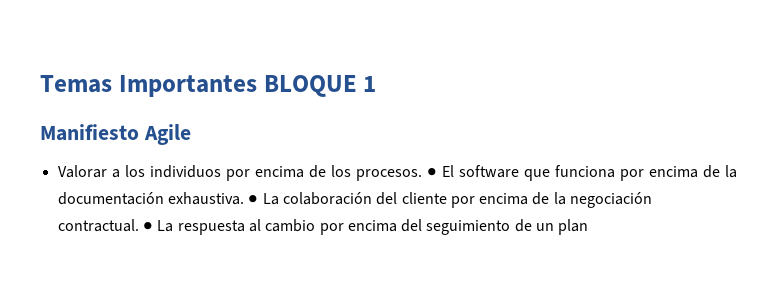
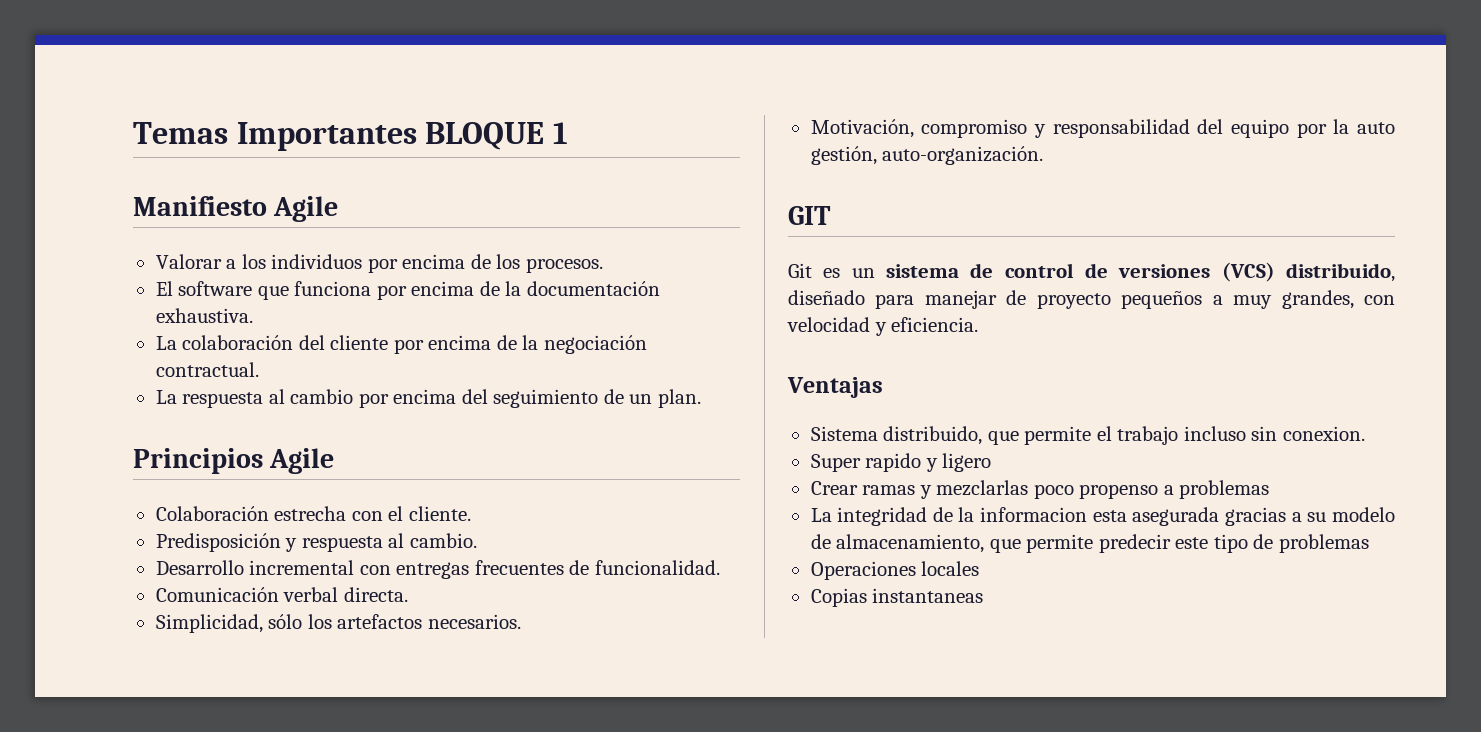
[426,168,437,177] ● -> (603, 265) //
[248,195,259,204] ● -> (253, 315) //
[142,222,153,231] ● -> (259, 369) //
[558,219,589,235] plan -> [657,389,701,408] [133,448,335,474] [155,506,471,521] [155,533,477,552] [155,560,720,579] [155,587,408,602] [155,614,521,633] [810,119,1395,138] [810,146,1044,165] [788,206,831,225] [788,262,1395,282] [788,290,1395,309] [787,317,979,336] [787,377,883,398] [810,426,1365,445] [810,453,992,472] [810,480,1270,499] [810,507,1395,526] [810,534,1369,553] [810,561,980,580] [810,588,984,607] plan. // Principios Agile // Colaboración estrecha con el cliente. // Predisposición y respuesta al cambio. // Desarrollo incremental con entregas frecuentes de funcionalidad. // Comunicación verbal directa. // Simplicidad, sólo los artefactos necesarios. // Motivación, compromiso y responsabilidad del equipo por la auto gestión, auto-organización. // GIT // Git es un sistema de control de versiones (VCS) distribuido, diseñado para manejar de proyecto pequeños a muy grandes, con velocidad y eficiencia. // Ventajas // Sistema distribuido, que permite el trabajo incluso sin conexion. // Super rapido y ligero // Crear ramas y mezclarlas poco propenso a problemas // La integridad de la informacion esta asegurada gracias a su modelo de almacenamiento, que permite predecir este tipo de problemas // Operaciones locales // Copias instantaneas

